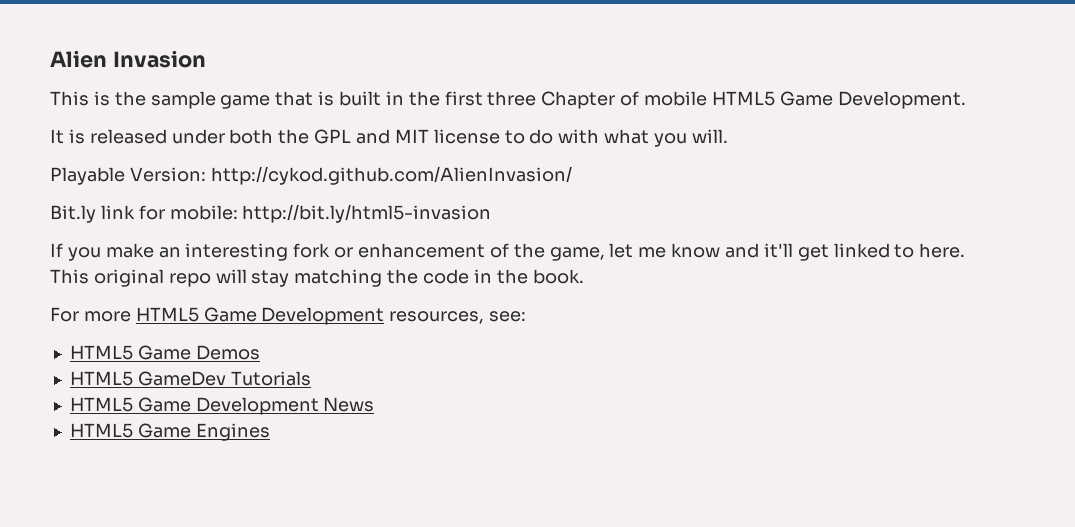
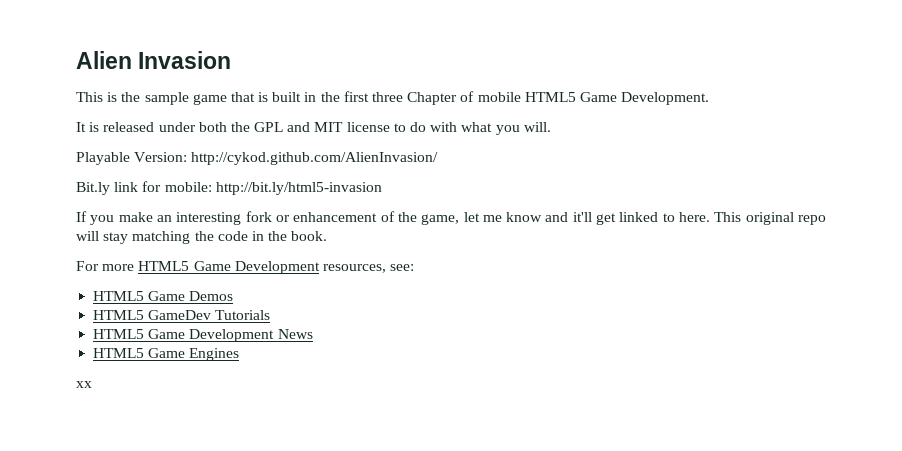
(270, 432) none -> [76,381,92,388] // xx

